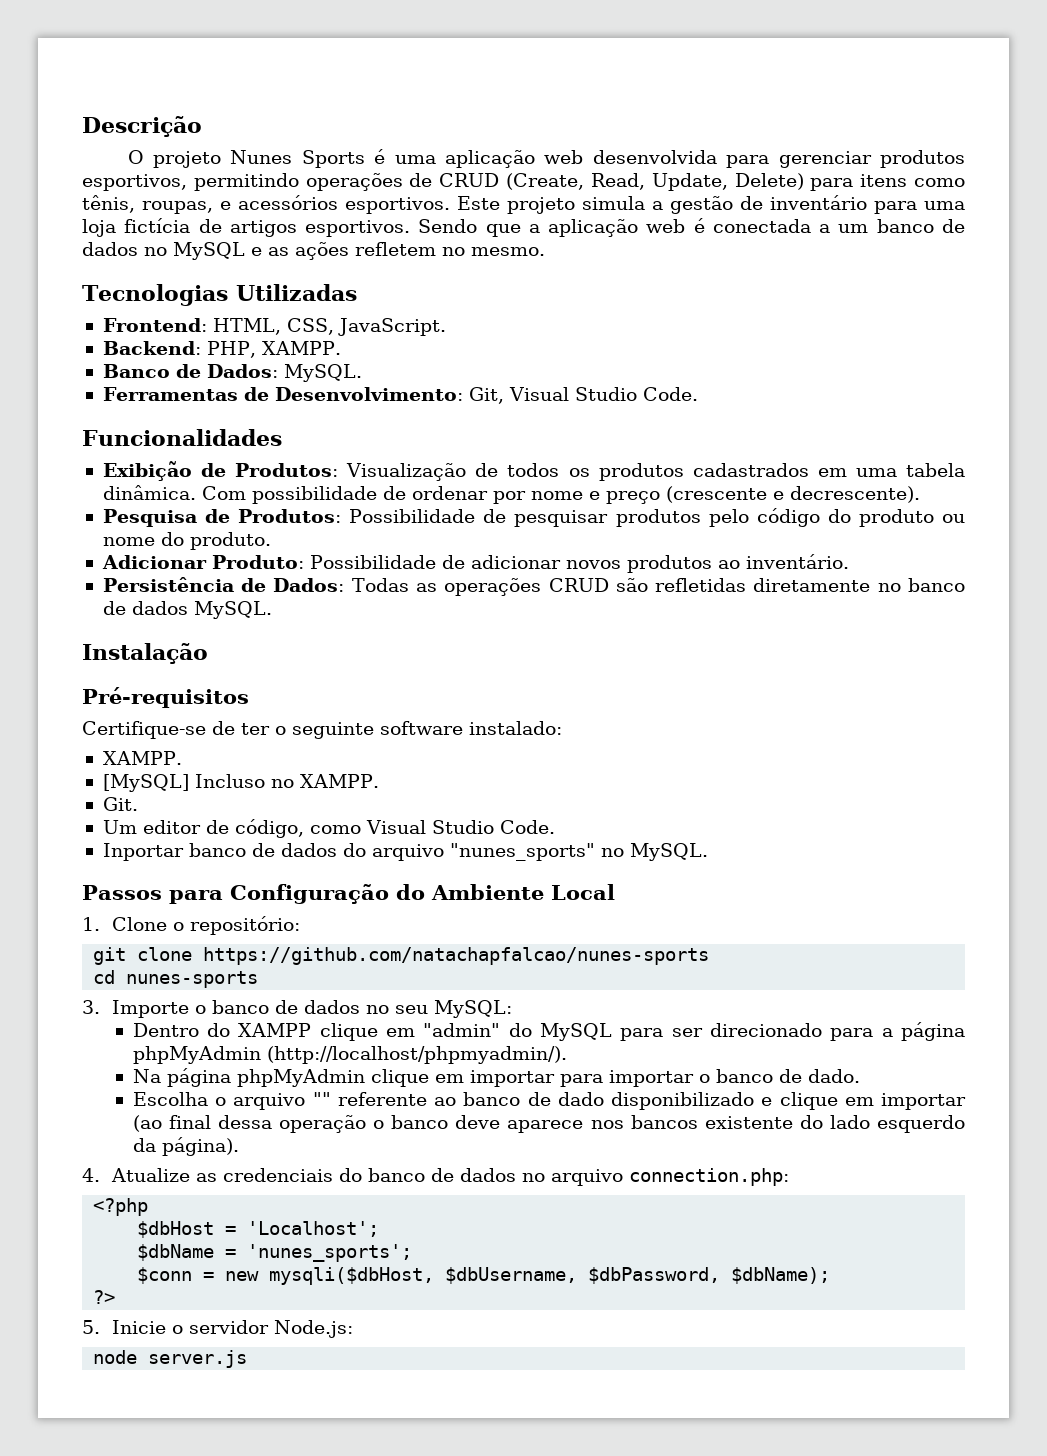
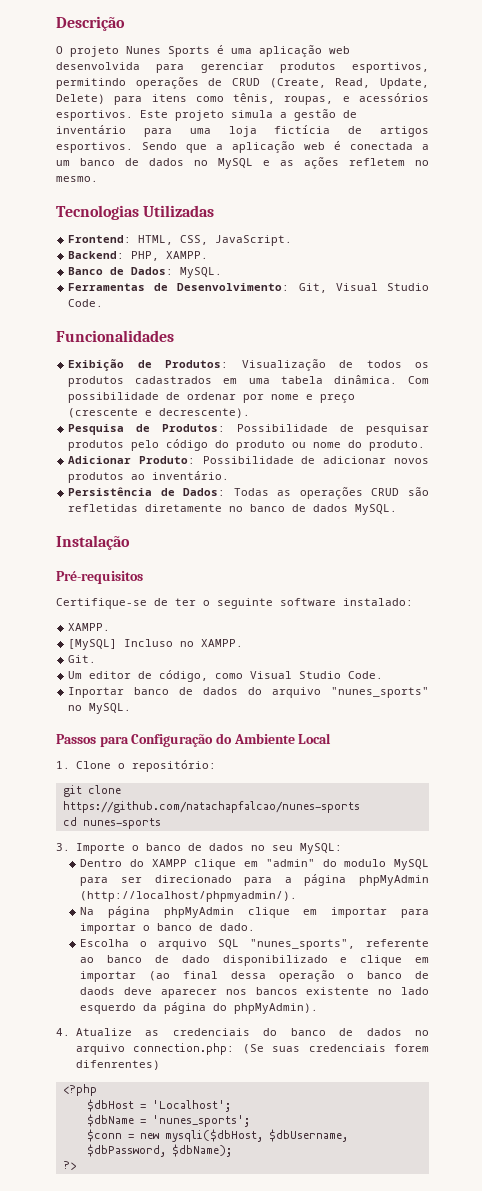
(532, 1030) none -> [344,859,387,867] modulo
[312,1092,331,1106] "" -> [218,939,356,950] SQL "nunes_sports",
[455,1115,584,1133] deve aparece -> [415,971,430,979] [80,987,217,998] de daods deve aparecer
[799,1115,823,1129] do -> [378,989,393,995] no
[161,1137,239,1156] página). -> [164,1002,319,1014] página do phpMyAdmin).
(789, 1177) none -> [242,1044,429,1054] [75,1060,160,1070] (Se suas credenciais forem difenrentes)
[82,1320,353,1338] [93,1350,248,1368] // 5. Inicie o servidor Node.js: // node server.js -> (76, 1165) none

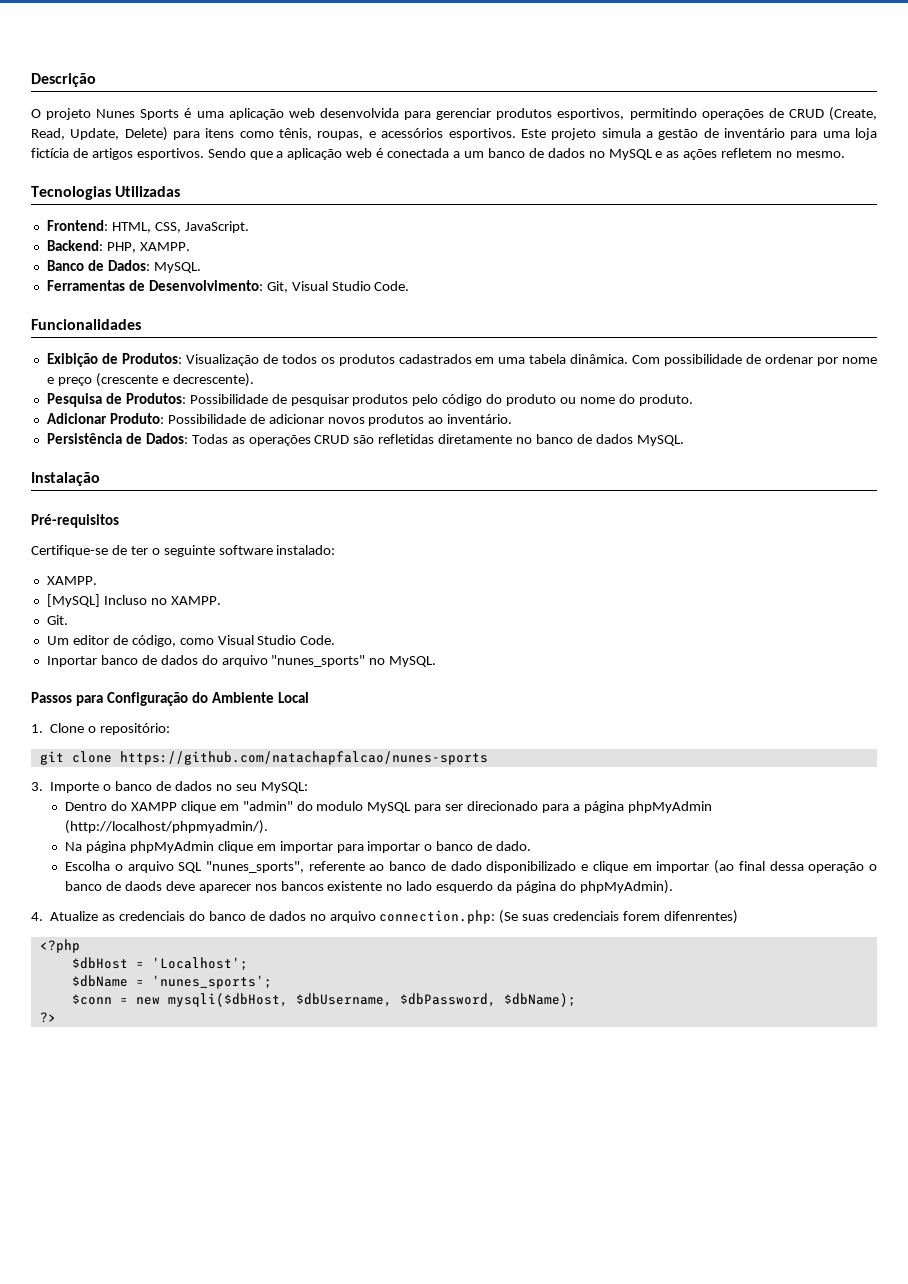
[62,817,161,829] // cd nunes-sports -> (488, 758) none

